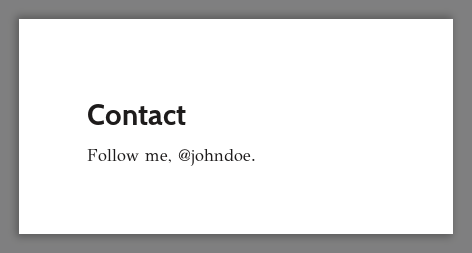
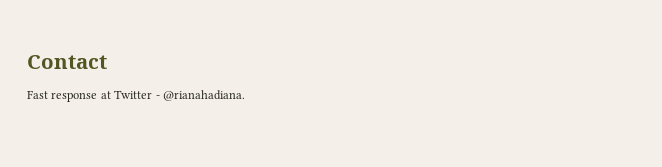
[87,149,256,166] Follow me, @johndoe. -> [27,90,245,102] Fast response at Twitter - @rianahadiana.

